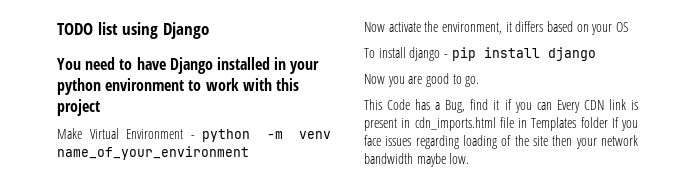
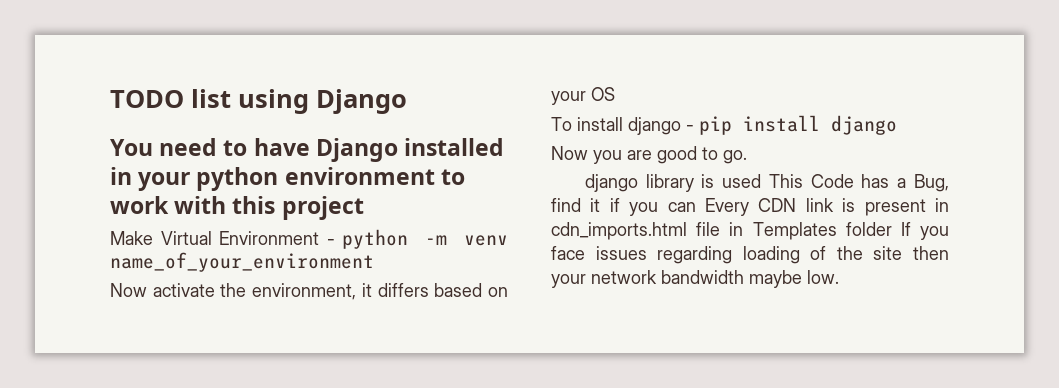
(480, 81) none -> [584,174,762,192] django library is used

